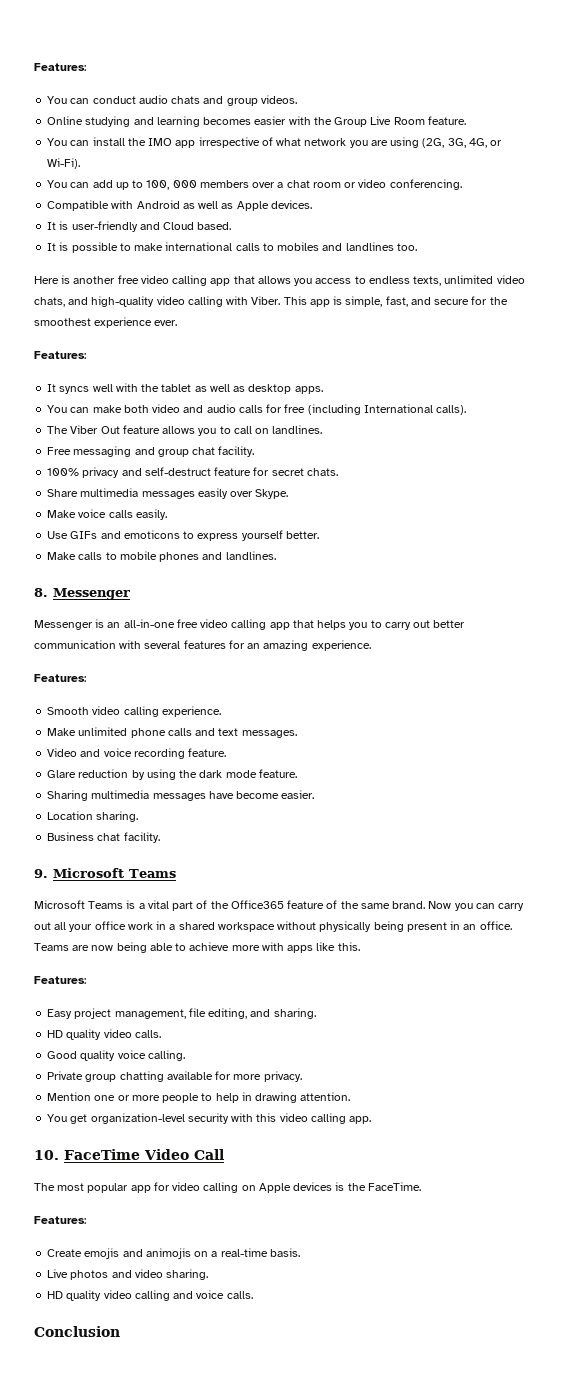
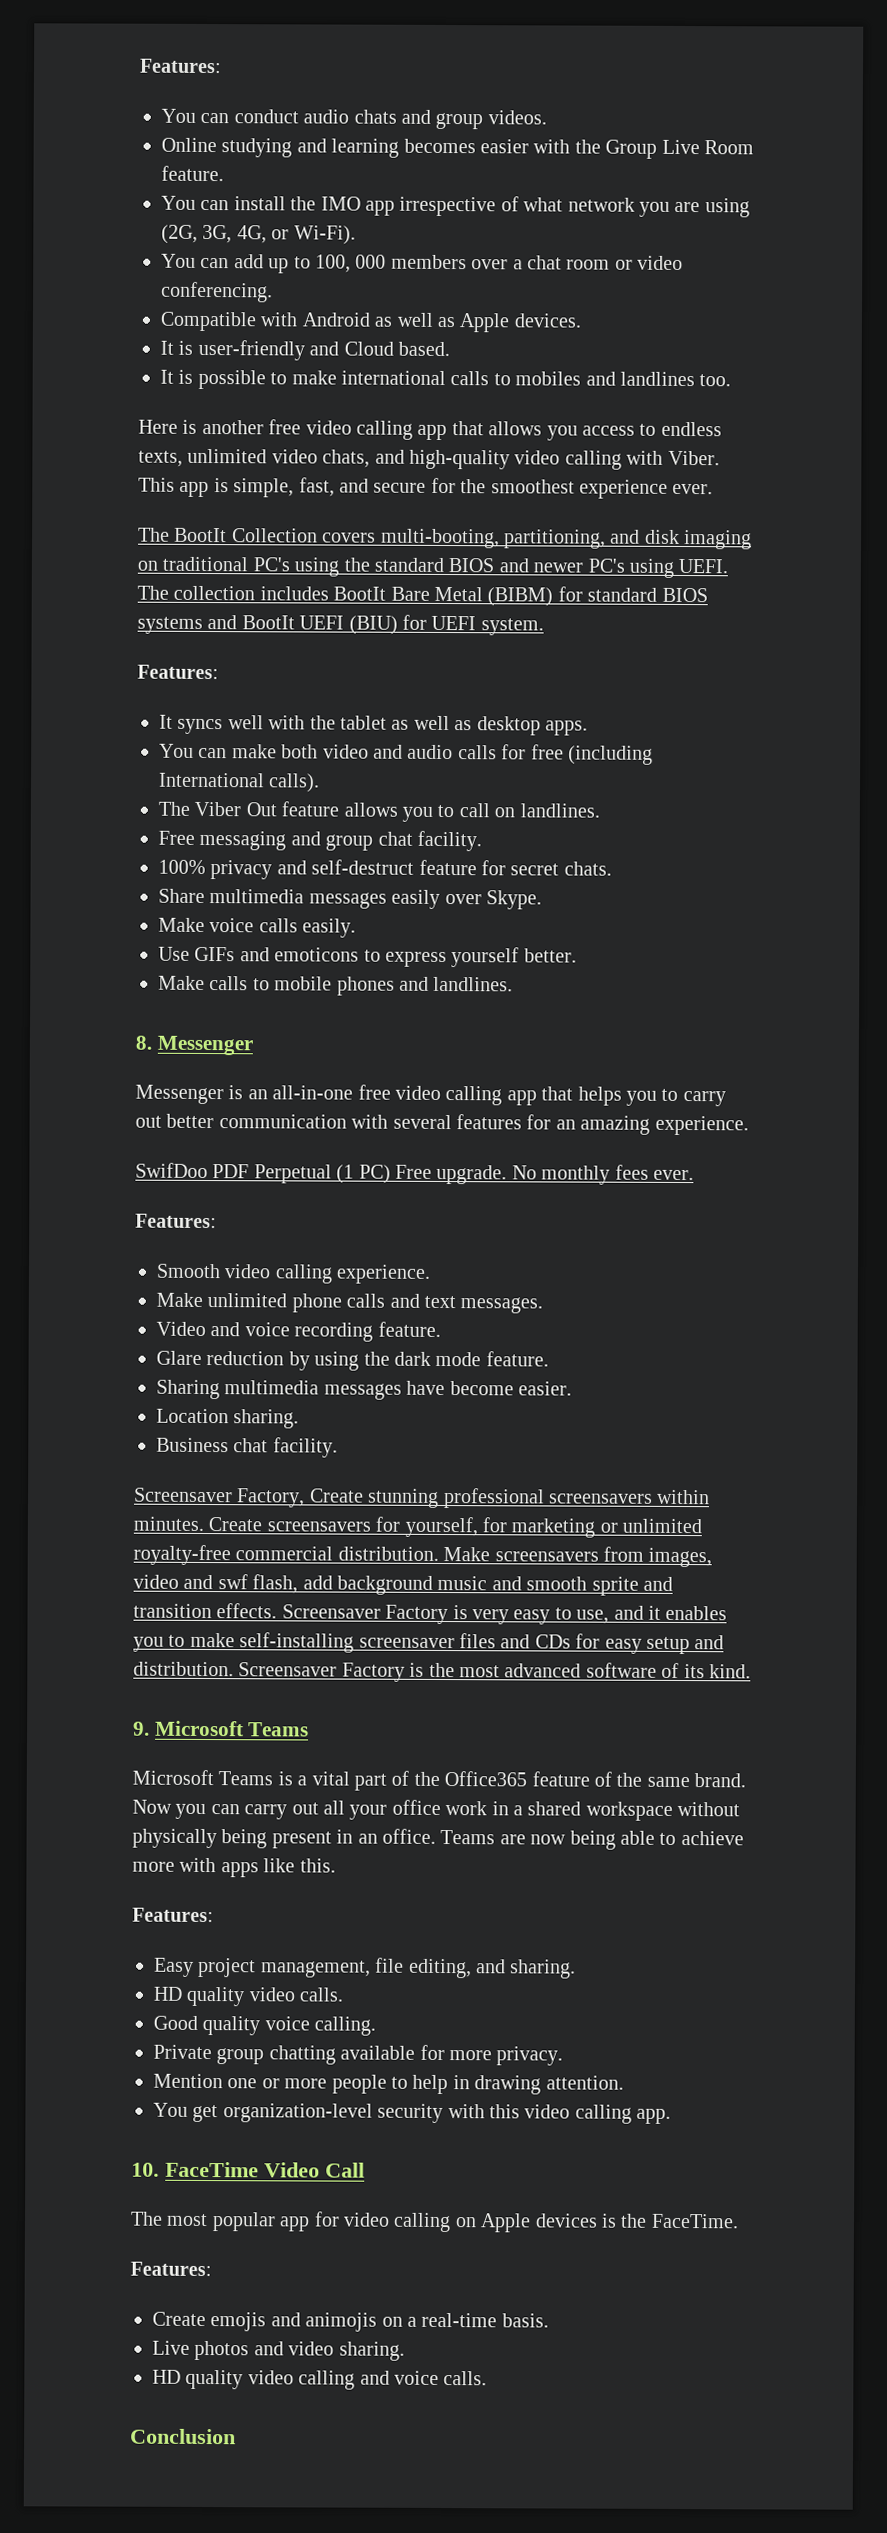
(178, 323) none -> [138,527,753,550] [137,556,729,578] [137,585,708,607] [137,614,544,636] // The BootIt Collection covers multi-booting, partitioning, and disk imaging on traditional PC's using the standard BIOS and newer PC's using UEFI. The collection includes BootIt Bare Metal (BIBM) for standard BIOS systems and BootIt UEFI (BIU) for UEFI system.
(371, 645) none -> [135,1162,694,1185] // SwifDoo PDF Perpetual (1 PC) Free upgrade. No monthly fees ever.
(160, 837) none -> [134,1487,711,1509] [133,1516,703,1538] [133,1544,713,1568] [133,1574,673,1596] [133,1603,728,1625] [133,1632,725,1655] [133,1661,751,1682] // Screensaver Factory, Create stunning professional screensavers within minutes. Create screensavers for yourself, for marketing or unlimited royalty-free commercial distribution. Make screensavers from images, video and swf flash, add background music and smooth sprite and transition effects. Screensaver Factory is very easy to use, and it enables you to make self-installing screensaver files and CDs for easy setup and distribution. Screensaver Factory is the most advanced software of its kind.

